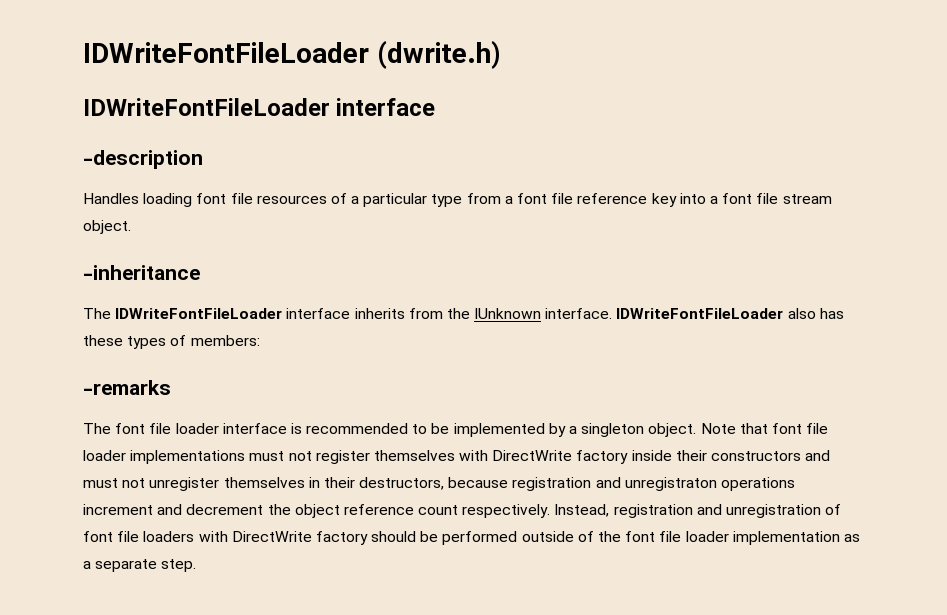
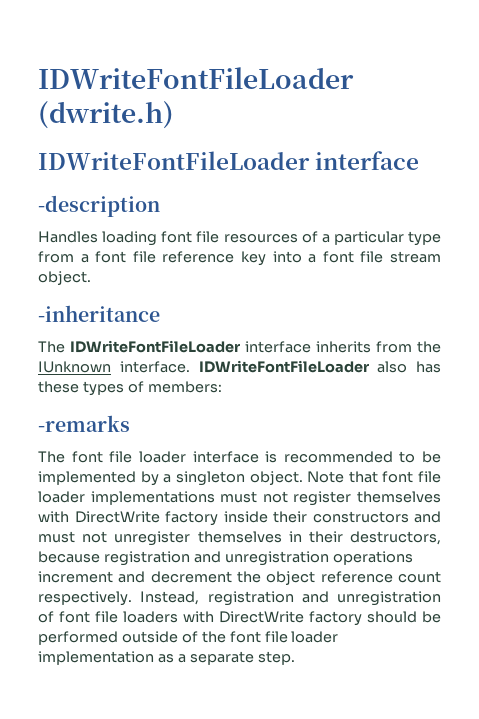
[624,477,717,491] unregistraton -> [224,551,329,566] unregistration

